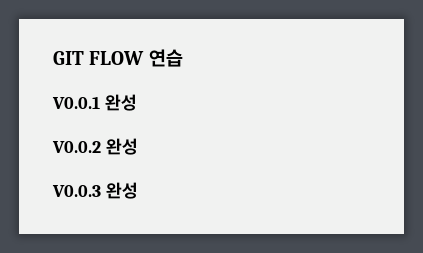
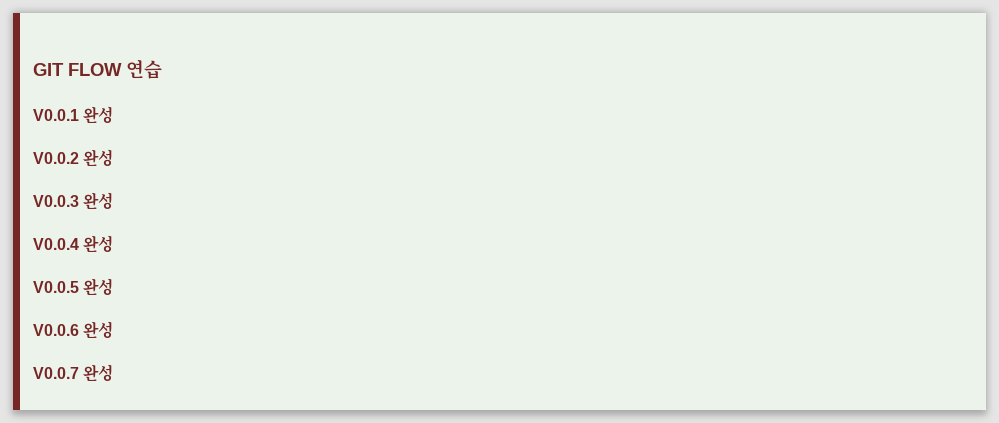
(138, 190) none -> [33,235,114,252] [33,278,114,295] [33,321,114,338] [33,364,114,381] // V0.0.4 완성 // V0.0.5 완성 // V0.0.6 완성 // V0.0.7 완성

